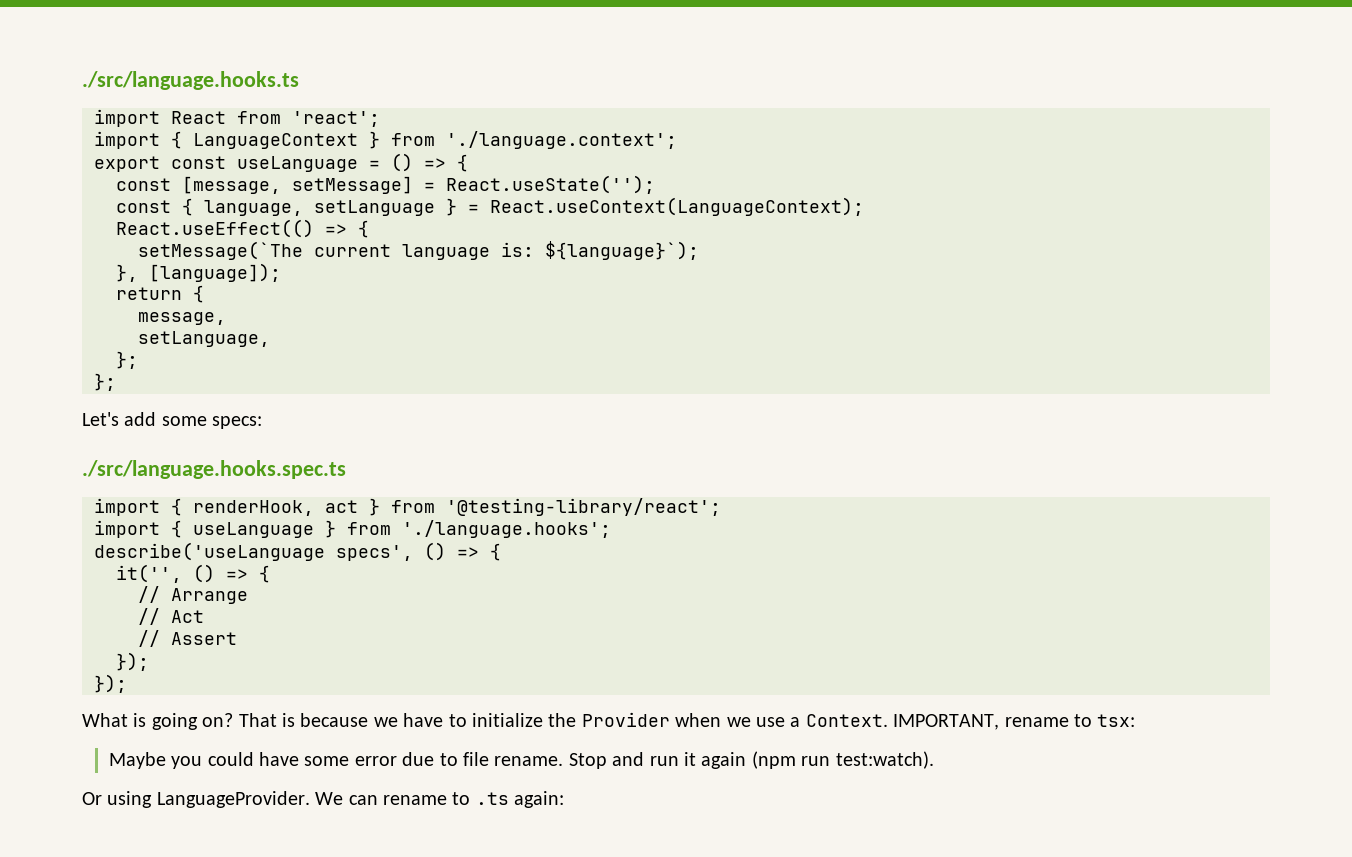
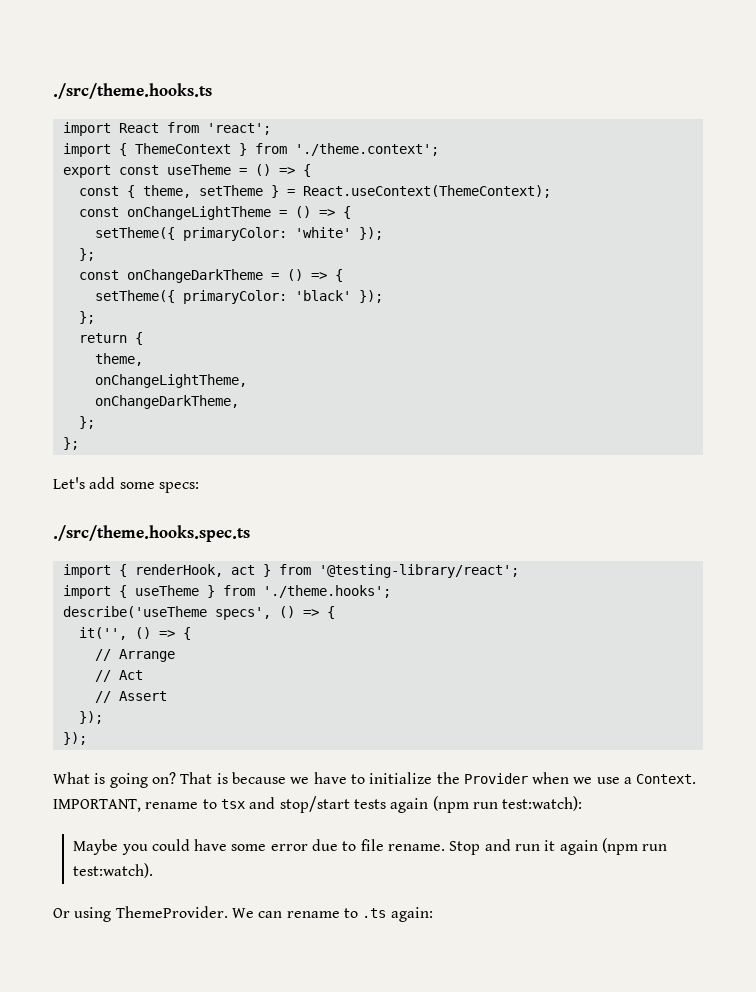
[82,71,299,90] ./src/language.hooks.ts -> [53,83,212,99] ./src/theme.hooks.ts
[193,131,677,149] LanguageContext } from './language.context'; -> [134,143,439,156] ThemeContext } from './theme.context';
[237,156,358,172] useLanguage -> [166,164,231,175] useTheme
[182,175,655,194] [116,197,864,216] [116,219,369,238] [138,241,699,260] [116,263,281,282] [message, setMessage] = React.useState(''); // const { language, setLanguage } = React.useContext(LanguageContext); // React.useEffect(() => { // setMessage(`The current language is: ${language}`); // }, [language]); -> [126,185,551,198] [78,206,351,220] [94,227,383,241] [78,248,95,261] [78,269,343,283] [94,290,383,304] [78,311,95,324] { theme, setTheme } = React.useContext(ThemeContext); // const onChangeLightTheme = () => { // setTheme({ primaryColor: 'white' }); // }; // const onChangeDarkTheme = () => { // setTheme({ primaryColor: 'black' }); // };
[138,312,226,325] [138,331,270,347] message, // setLanguage, -> [94,353,143,366] [94,374,247,388] [94,395,239,409] theme, // onChangeLightTheme, // onChangeDarkTheme,
[82,460,346,479] ./src/language.hooks.spec.ts -> [53,525,250,542] ./src/theme.hooks.spec.ts
[193,520,611,538] [94,542,325,561] useLanguage } from './language.hooks'; // describe('useLanguage -> [134,585,391,598] [62,606,207,618] useTheme } from './theme.hooks'; // describe('useTheme
[1097,714,1136,727] tsx: -> [220,796,583,813] tsx and stop/start tests again (npm run test:watch):
[156,791,310,808] LanguageProvider. -> [115,906,228,918] ThemeProvider.

